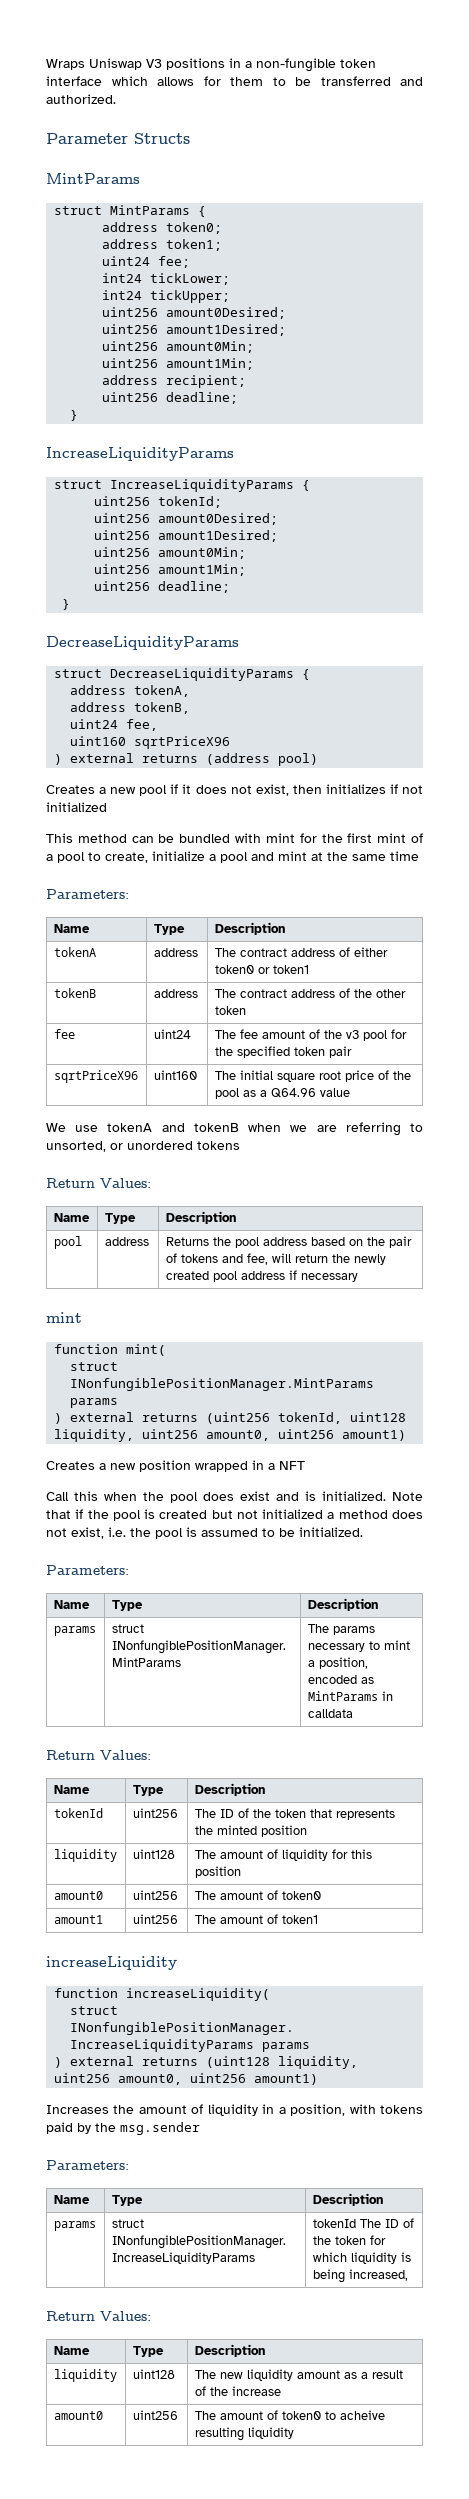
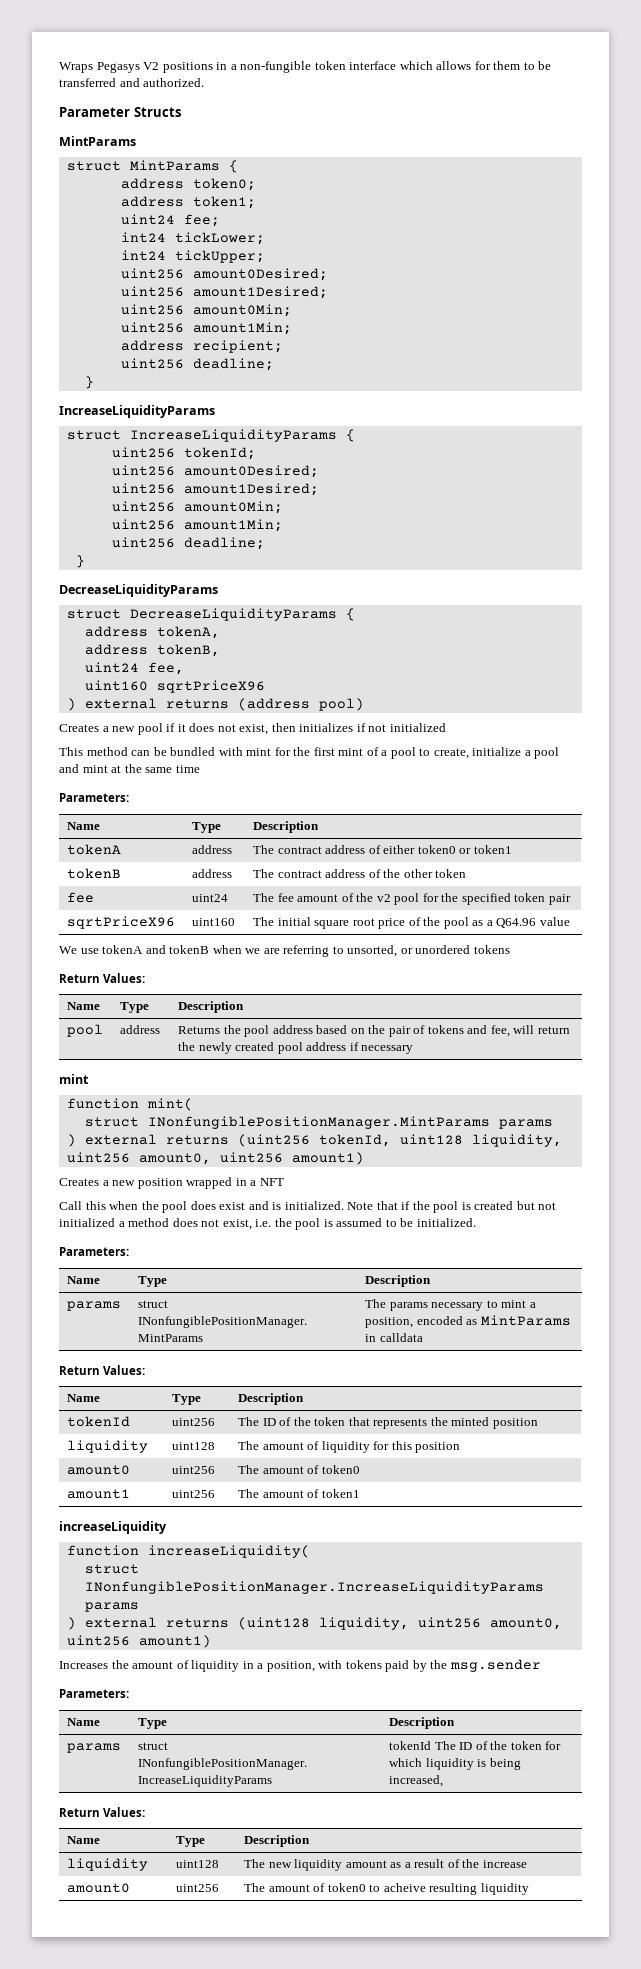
[89,58,162,70] Uniswap V3 -> [96,62,160,73] Pegasys V2
[345,1030,359,1039] v3 -> [376,894,391,902] v2

